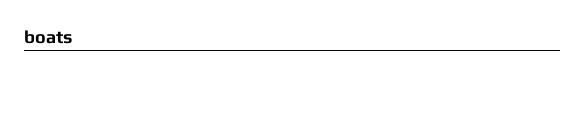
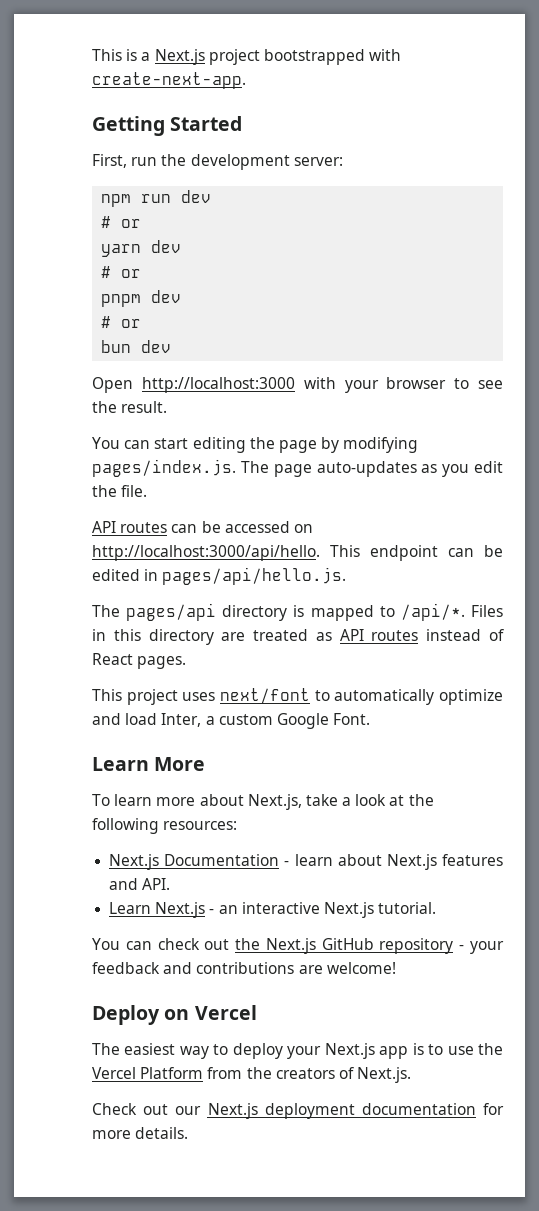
[24,30,72,44] boats -> [92,49,402,65] [92,72,246,89] [92,116,243,136] [92,154,343,170] [101,190,212,207] [101,216,142,228] [101,240,182,257] [101,266,142,278] [101,290,182,307] [101,316,142,328] [101,340,172,353] [92,377,503,393] [92,401,168,413] [92,437,419,453] [92,459,503,477] [92,485,148,497] [92,521,313,533] [92,545,503,561] [92,567,347,585] [92,603,504,621] [92,629,504,645] [92,653,187,669] [92,688,503,705] [92,713,371,729] [92,757,206,771] [92,794,434,810] [92,818,238,834] [109,854,503,870] [109,878,171,890] [109,902,437,918] [92,938,504,954] [92,962,396,974] [92,1005,257,1025] [92,1043,503,1059] [92,1067,412,1083] [92,1103,504,1119] [92,1127,189,1139] This is a Next.js project bootstrapped with create-next-app. // Getting Started // First, run the development server: // npm run dev // # or // yarn dev // # or // pnpm dev // # or // bun dev // Open http://localhost:3000 with your browser to see the result. // You can start editing the page by modifying pages/index.js. The page auto-updates as you edit the file. // API routes can be accessed on http://localhost:3000/api/hello. This endpoint can be edited in pages/api/hello.js. // The pages/api directory is mapped to /api/*. Files in this directory are treated as API routes instead of React pages. // This project uses next/font to automatically optimize and load Inter, a custom Google Font. // Learn More // To learn more about Next.js, take a look at the following resources: // Next.js Documentation - learn about Next.js features and API. // Learn Next.js - an interactive Next.js tutorial. // You can check out the Next.js GitHub repository - your feedback and contributions are welcome! // Deploy on Vercel // The easiest way to deploy your Next.js app is to use the Vercel Platform from the creators of Next.js. // Check out our Next.js deployment documentation for more details.

